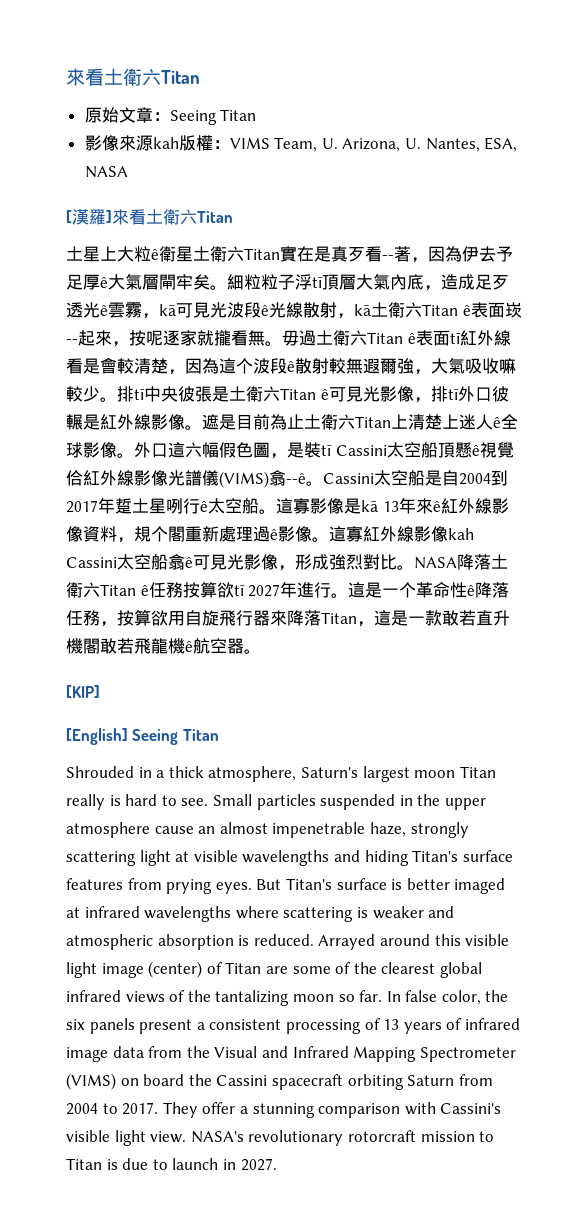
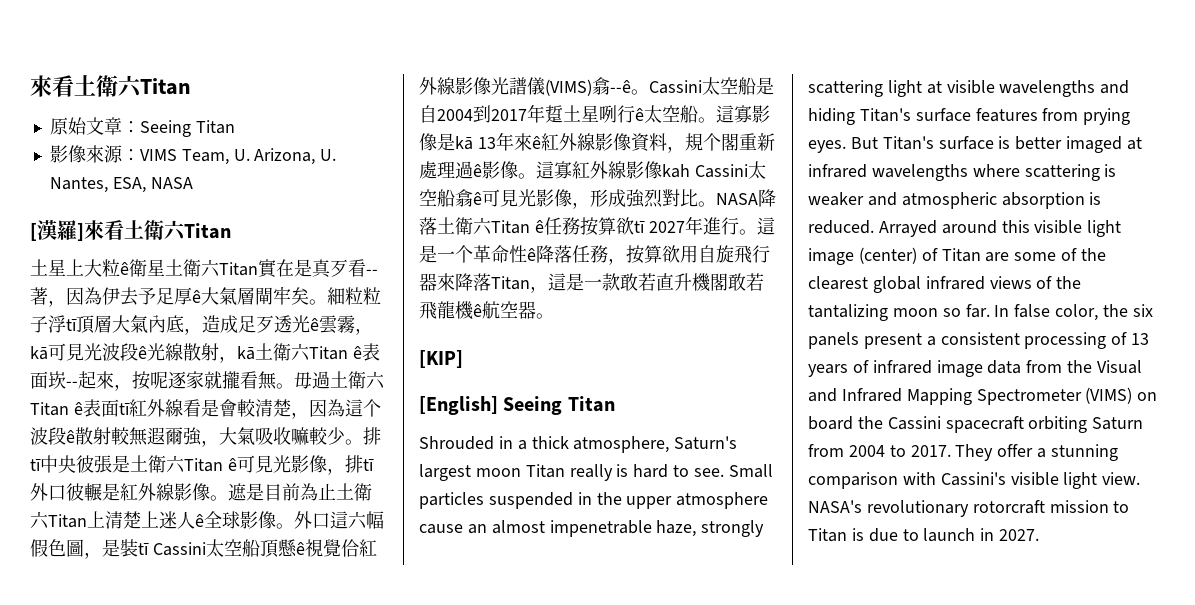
[152,135,213,151] kah版權 -> (123, 154) none

